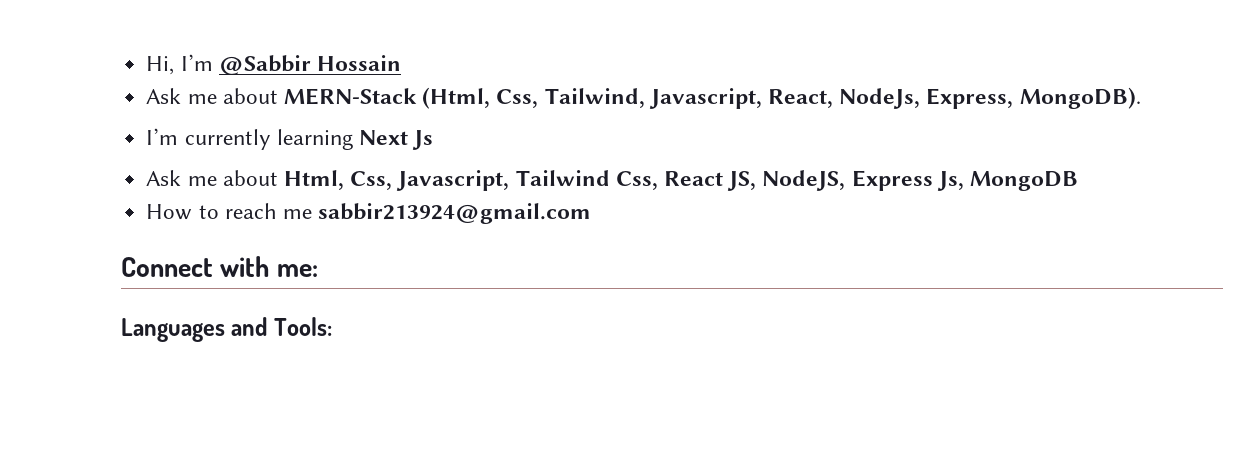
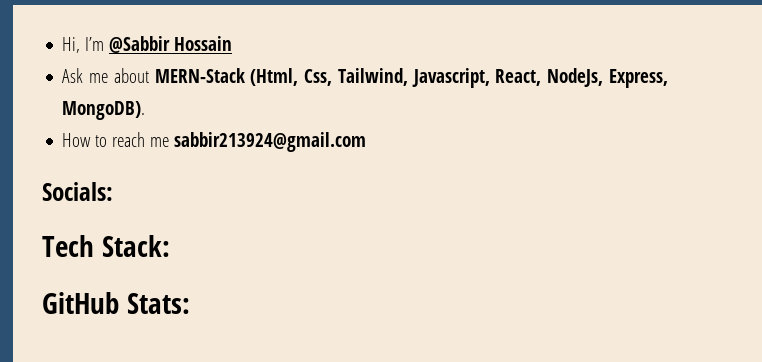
[146,128,434,150] [146,170,1079,191] // I’m currently learning Next Js // Ask me about Html, Css, Javascript, Tailwind Css, React JS, NodeJS, Express Js, MongoDB -> (146, 110) none
[121,256,318,277] [121,317,332,342] Connect with me: // Languages and Tools: -> [42,182,113,201] [42,235,170,257] [42,292,190,314] Socials: // Tech Stack: // GitHub Stats:

